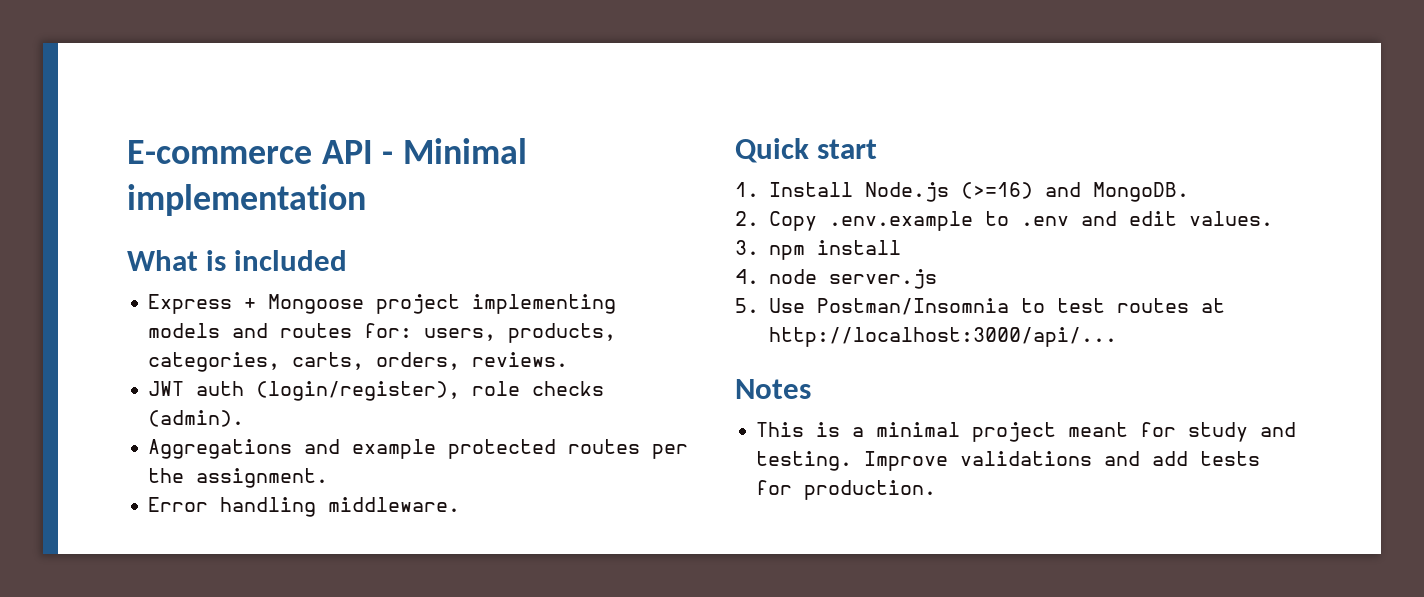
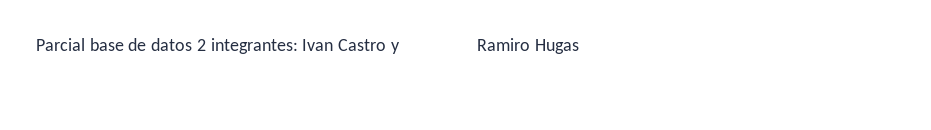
[127,138,527,164] [127,184,366,216] [127,250,348,271] [148,294,617,314] [148,323,617,343] [148,352,569,372] [148,381,605,401] [148,410,245,427] [148,439,689,459] [148,468,329,488] [148,497,461,517] [735,138,878,163] [735,182,1189,202] [735,211,1273,231] [735,240,901,260] [735,269,937,289] [735,298,1225,315] [768,327,1117,347] [735,379,811,399] [756,422,1297,442] [756,451,1261,471] [756,480,937,500] E-commerce API - Minimal implementation // What is included // Express + Mongoose project implementing models and routes for: users, products, categories, carts, orders, reviews. // JWT auth (login/register), role checks (admin). // Aggregations and example protected routes per the assignment. // Error handling middleware. // Quick start // 1. Install Node.js (>=16) and MongoDB. // 2. Copy .env.example to .env and edit values. // 3. npm install // 4. node server.js // 5. Use Postman/Insomnia to test routes at http://localhost:3000/api/... // Notes // This is a minimal project meant for study and testing. Improve validations and add tests for production. -> [36,38,579,54] Parcial base de datos 2 integrantes: Ivan Castro y Ramiro Hugas

